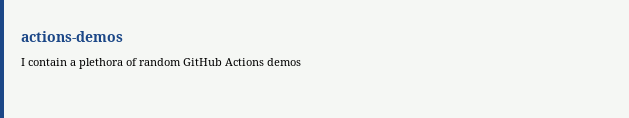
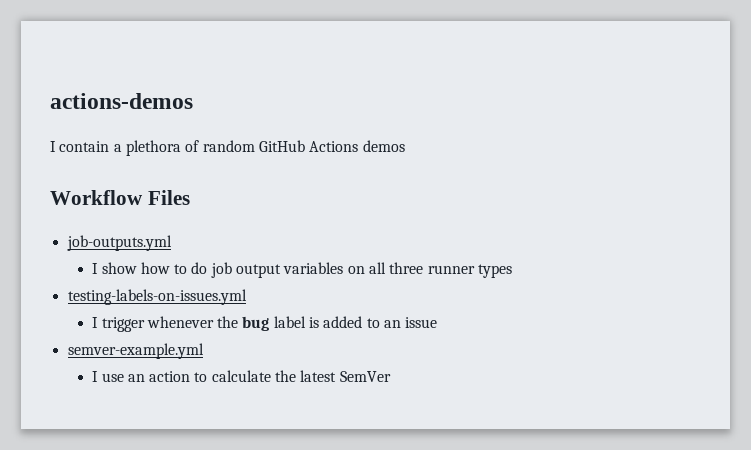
(301, 62) none -> [50,190,190,205] [66,235,172,251] [92,262,513,278] [67,289,247,305] [92,316,438,332] [67,343,204,359] [92,370,391,382] // Workflow Files // job-outputs.yml // I show how to do job output variables on all three runner types // testing-labels-on-issues.yml // I trigger whenever the bug label is added to an issue // semver-example.yml // I use an action to calculate the latest SemVer

